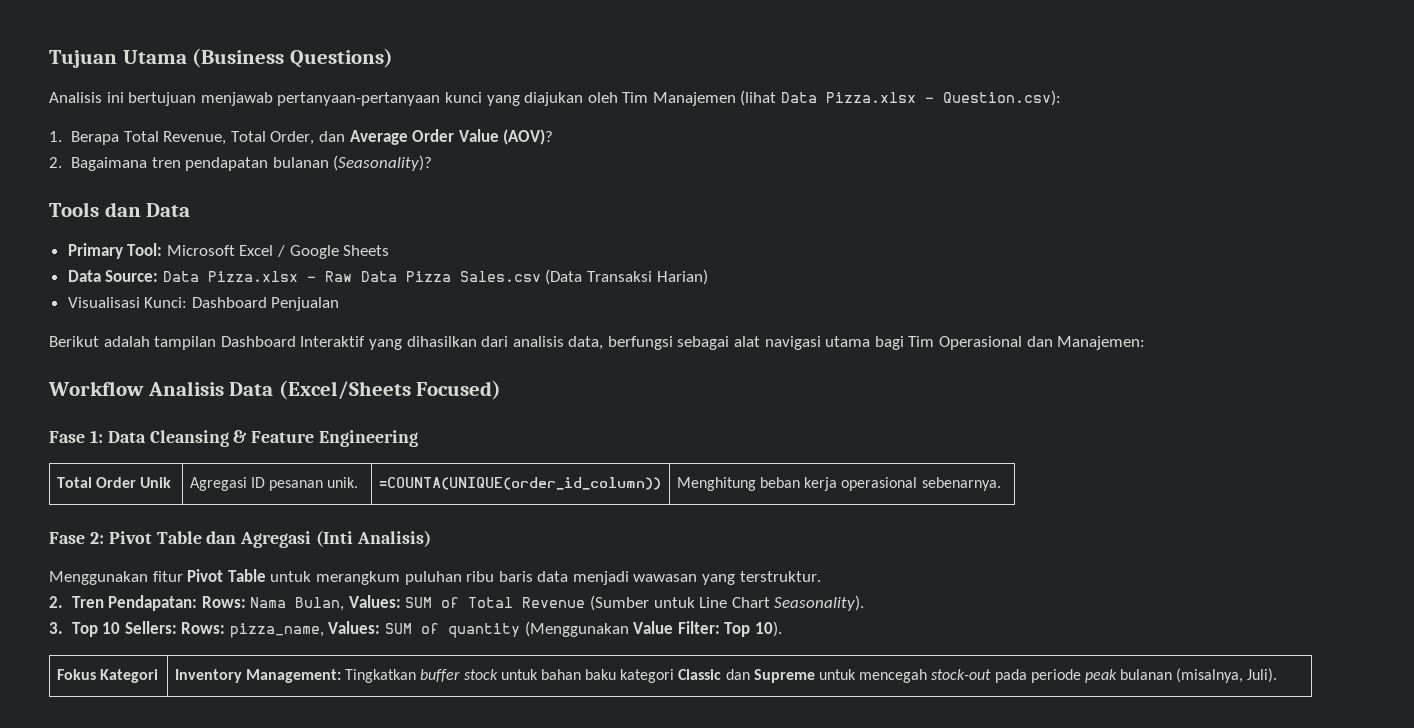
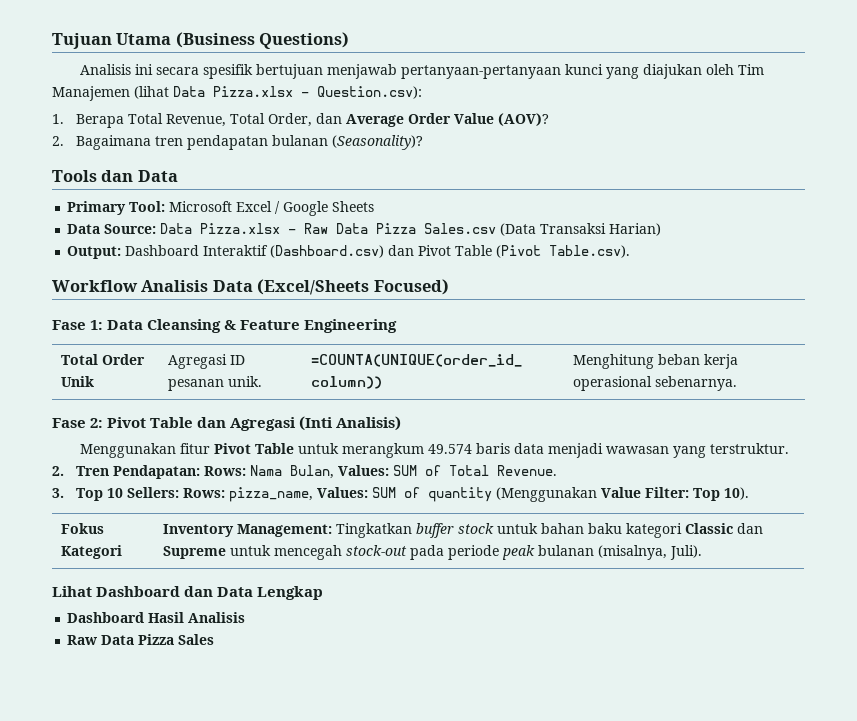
(124, 97) none -> [155,64,253,79] secara spesifik
[67,297,340,311] [49,336,1146,350] Visualisasi Kunci: Dashboard Penjualan // Berikut adalah tampilan Dashboard Interaktif yang dihasilkan dari analisis data, berfungsi sebagai alat navigasi utama bagi Tim Operasional dan Manajemen: -> [67,245,631,259] Output: Dashboard Interaktif (Dashboard.csv) dan Pivot Table (Pivot Table.csv).
[404,571,495,585] puluhan ribu -> [427,444,472,454] 49.574
[522,595,865,611] Revenue (Sumber untuk Line Chart Seasonality). -> [496,465,557,476] Revenue.
(1278, 675) none -> [52,586,324,600] [67,612,246,623] [67,634,215,645] // Lihat Dashboard dan Data Lengkap // Dashboard Hasil Analisis // Raw Data Pizza Sales

